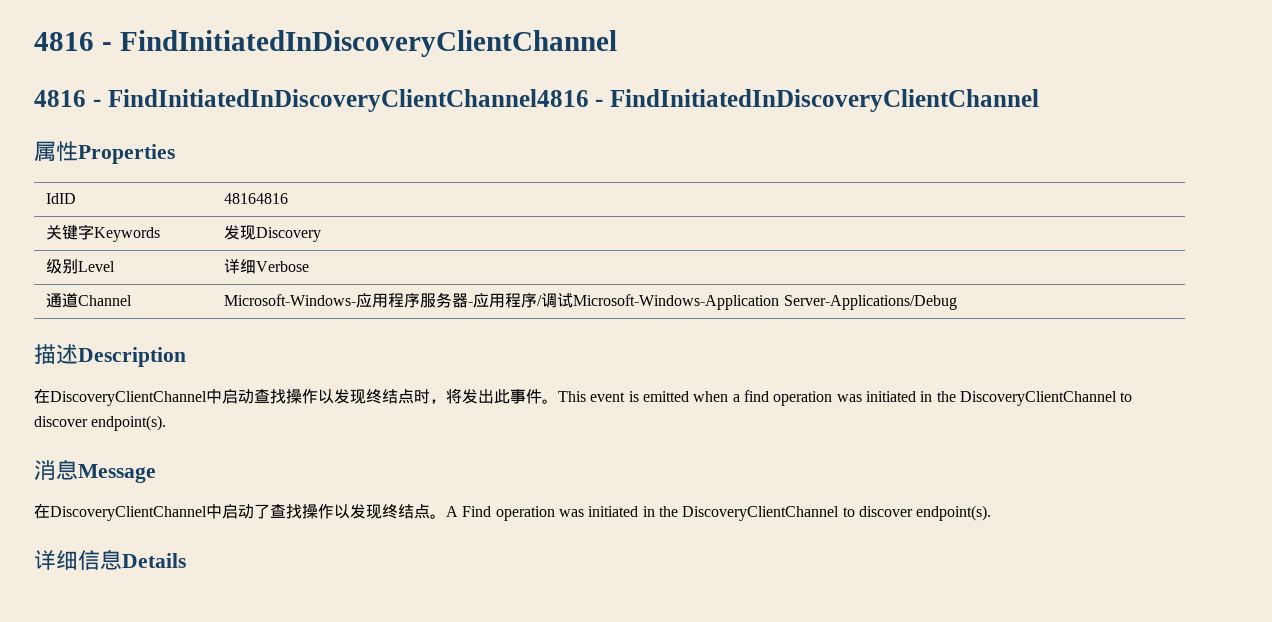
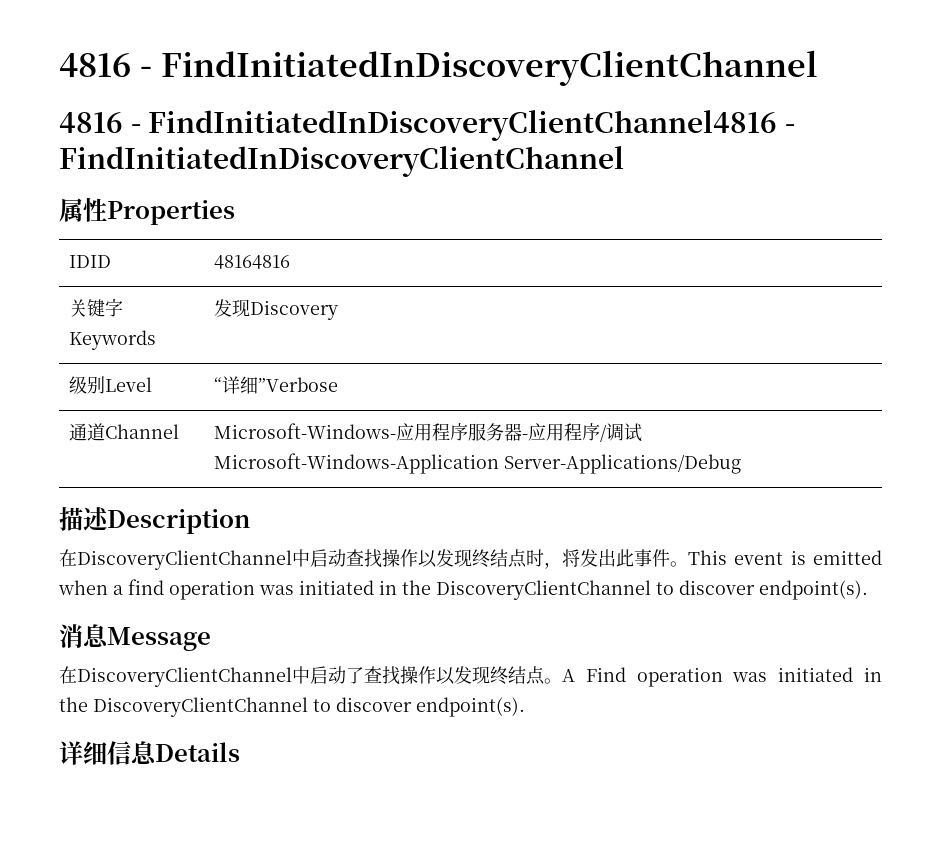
[46,193,77,204] IdID -> [69,255,112,268] IDID
[224,259,310,274] 详细Verbose -> [214,376,339,394] “详细”Verbose

